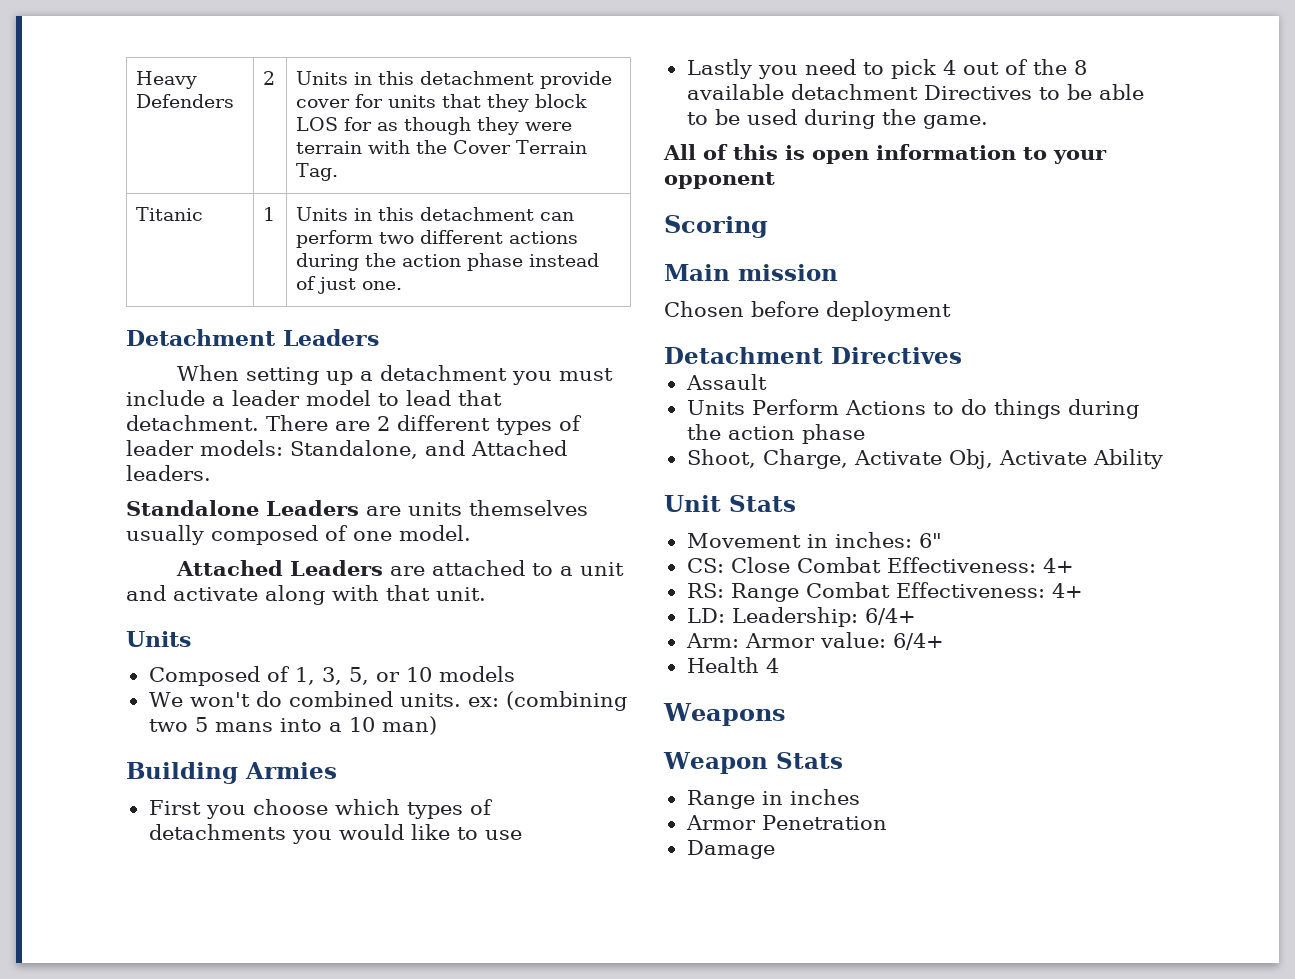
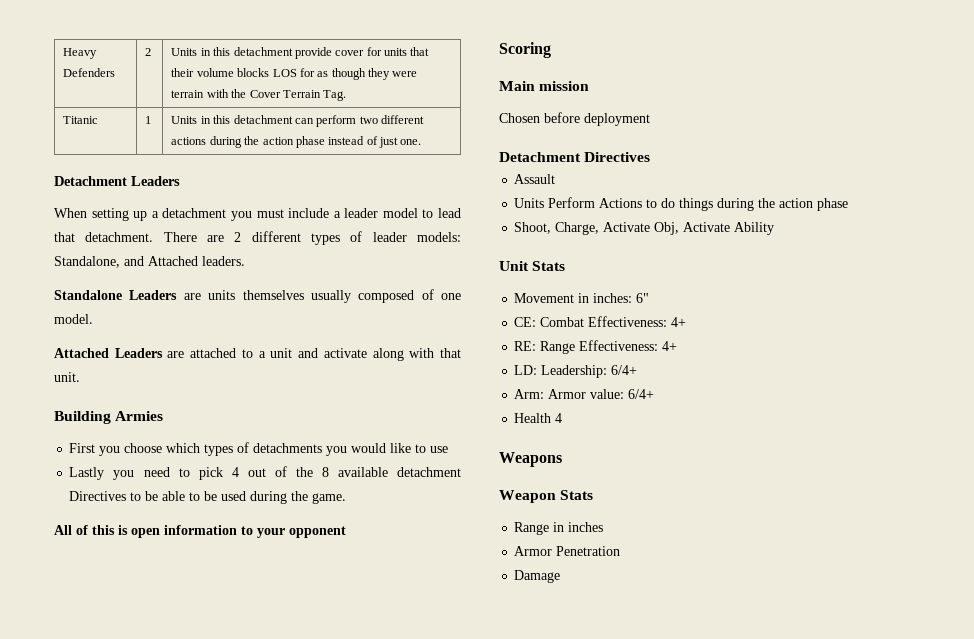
[486,94,587,112] they block -> [171,68,270,77] their volume blocks
[126,631,191,647] [148,666,515,686] [148,691,627,711] [148,716,437,735] // Units // Composed of 1, 3, 5, or 10 models // We won't do combined units. ex: (combining two 5 mans into a 10 man) -> (80, 377) none
[686,557,1074,573] [686,582,890,602] CS: Close Combat Effectiveness: 4+ // RS: Range Combat -> [514,316,687,327] [514,341,576,354] CE: Combat Effectiveness: 4+ // RE: Range

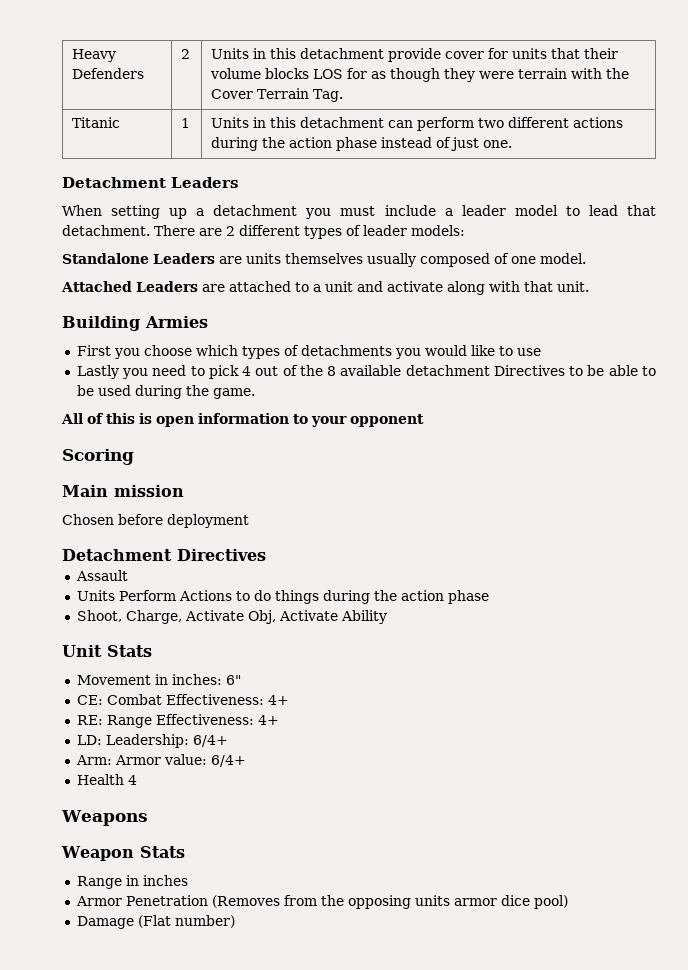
[54,256,245,268] Standalone, and Attached leaders. -> (465, 230) none
(621, 551) none -> [211,895,568,909] (Removes from the opposing units armor dice pool)
(561, 576) none -> [137,915,235,928] (Flat number)

